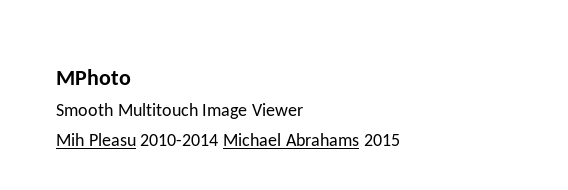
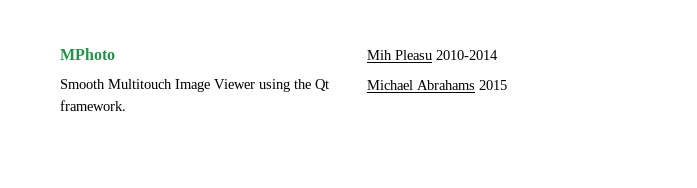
(304, 109) none -> [259,79,329,92] [60,100,126,111] using the Qt framework.
(219, 140) none -> (498, 55) //

